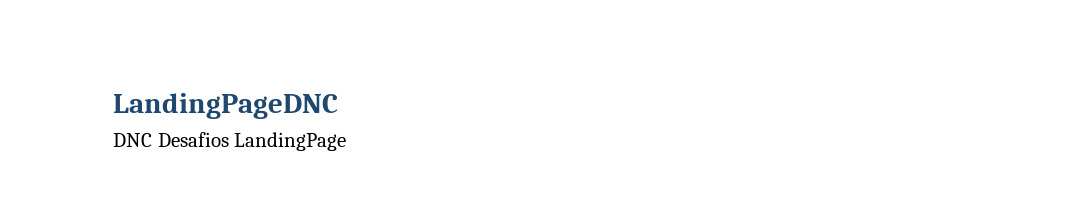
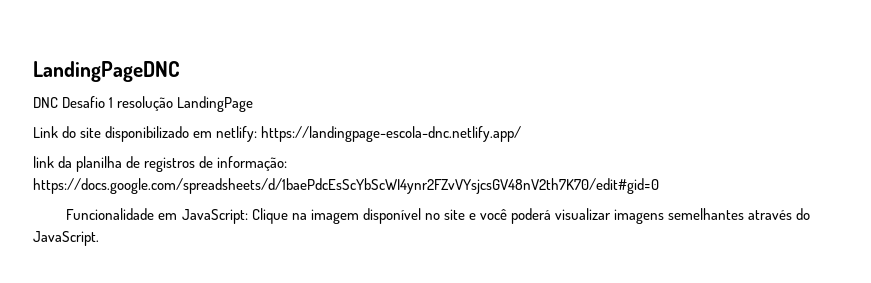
[157,132,347,151] Desafios LandingPage -> [62,96,254,112] [33,126,522,142] [33,156,288,172] [33,178,659,194] [66,208,811,224] [33,231,99,246] Desafio 1 resolução LandingPage // Link do site disponibilizado em netlify: https://landingpage-escola-dnc.netlify.app/ // link da planilha de registros de informação: https://docs.google.com/spreadsheets/d/1baePdcEsScYbScWI4ynr2FZvVYsjcsGV48nV2th7K70/edit#gid=0 // Funcionalidade em JavaScript: Clique na imagem disponível no site e você poderá visualizar imagens semelhantes através do JavaScript.

